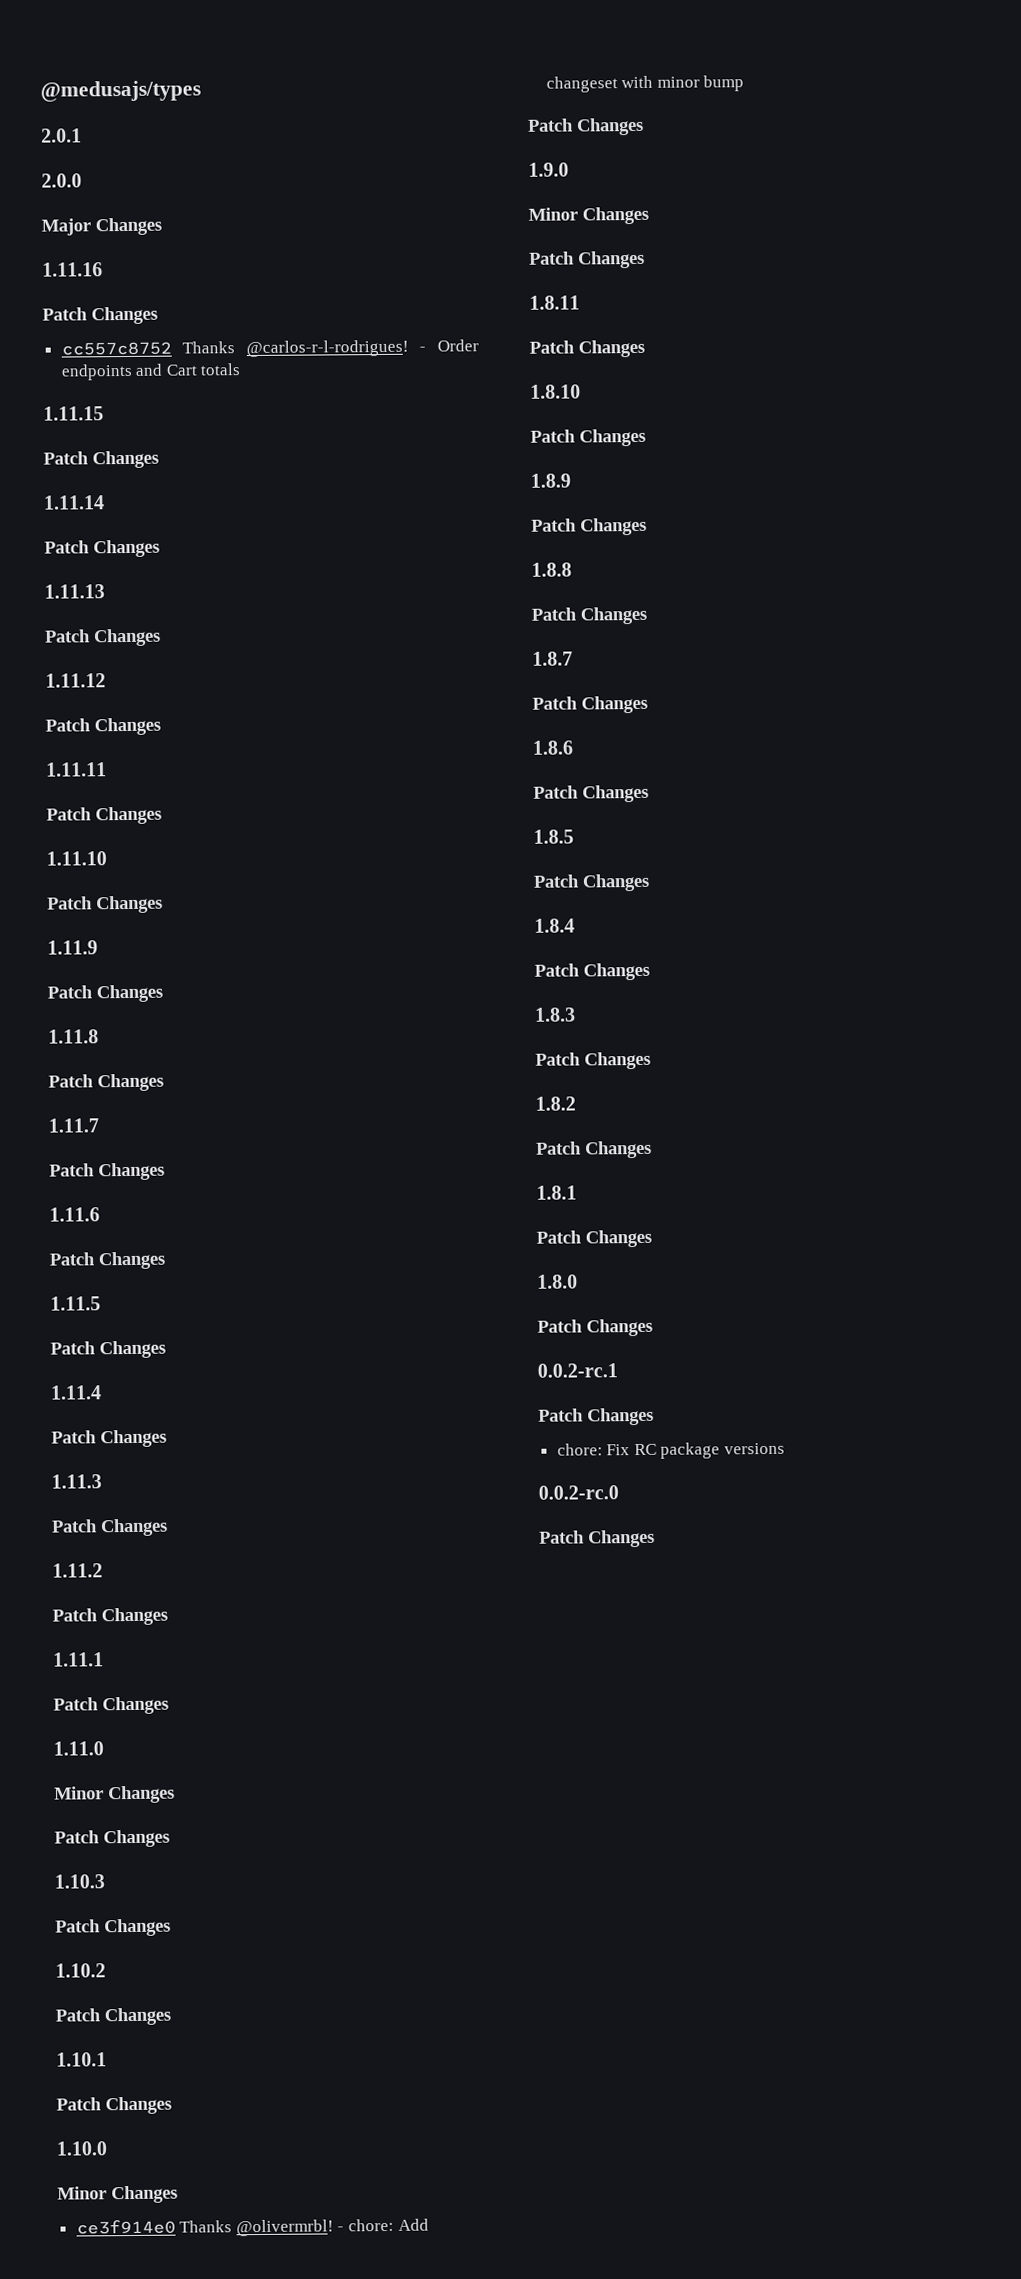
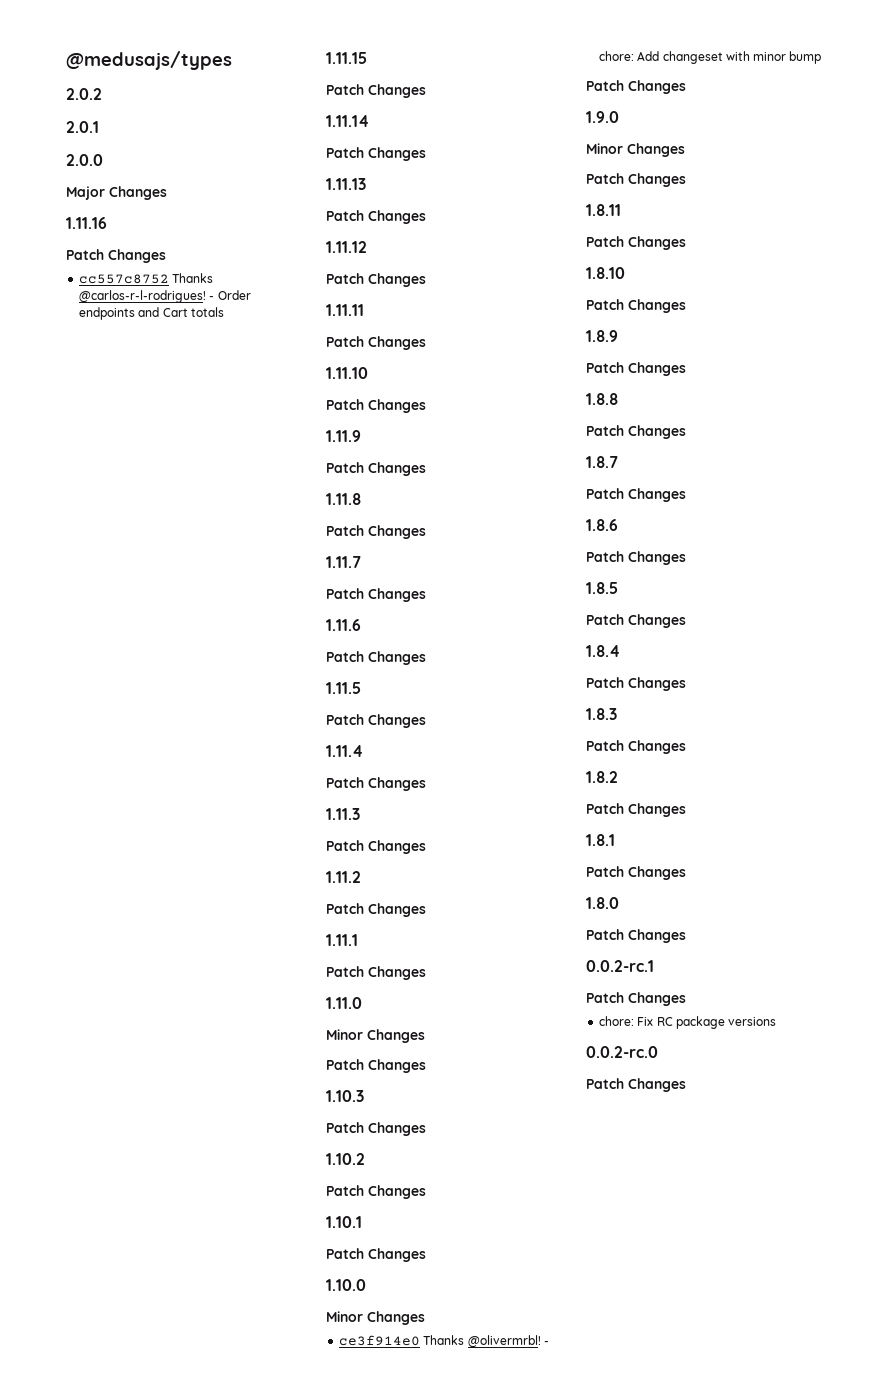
(201, 91) none -> [66,88,102,100] // 2.0.2

